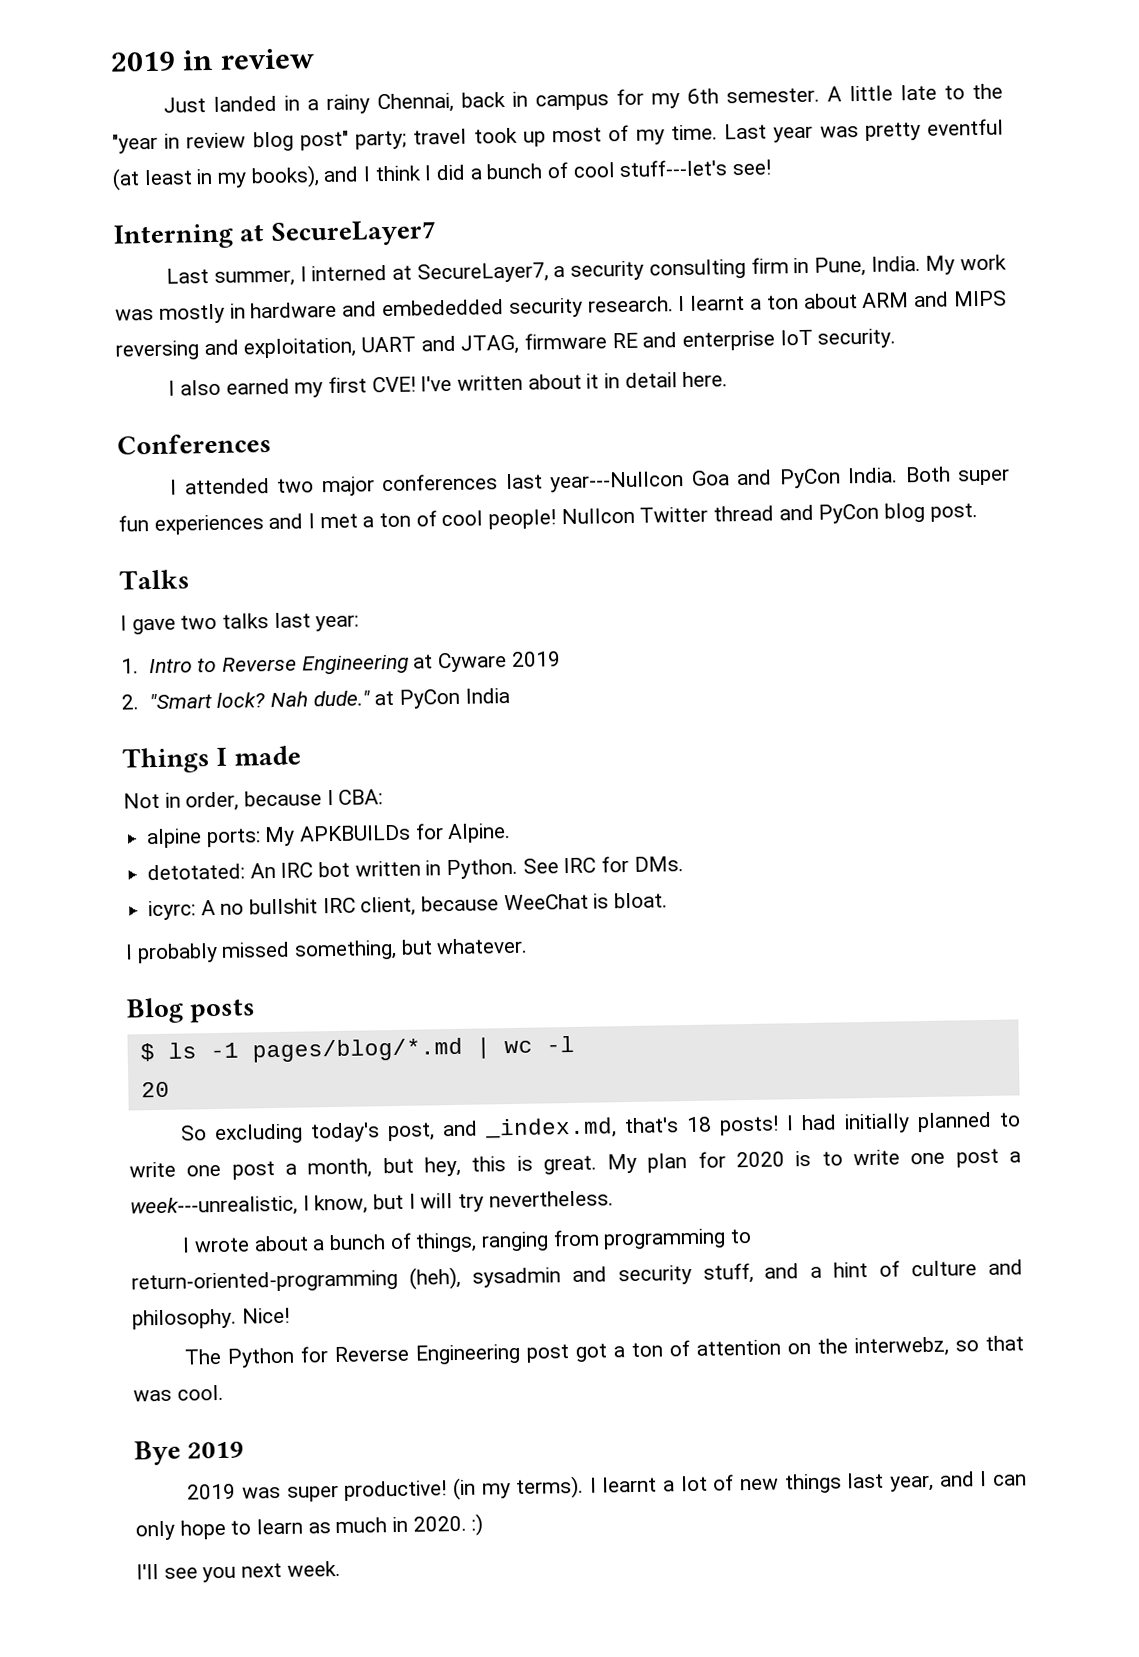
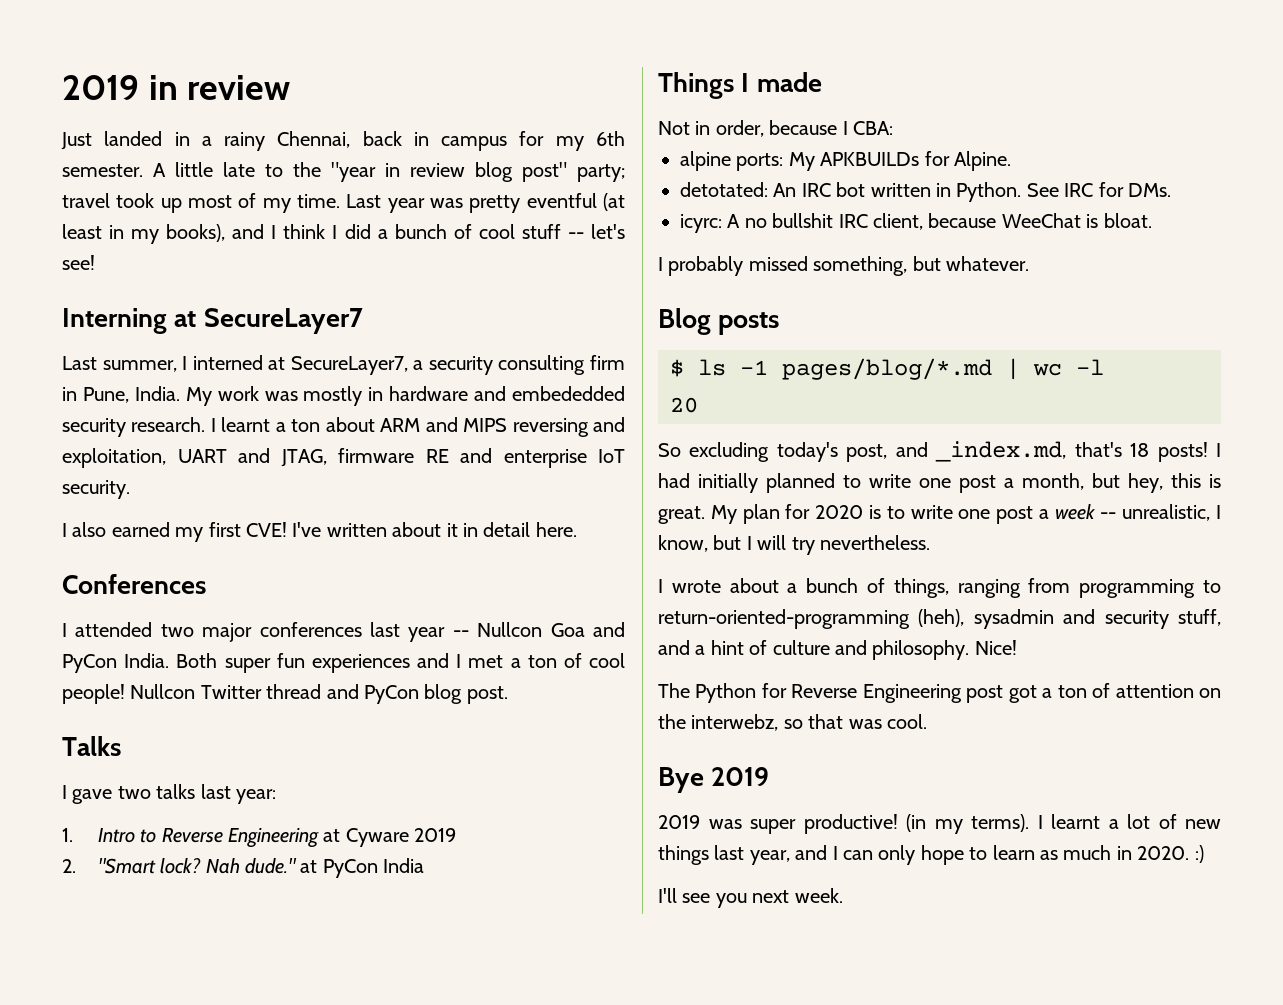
[619,159,728,178] stuff---let's -> [521,224,625,239] stuff -- let's
[549,471,685,493] year---Nullcon -> [408,622,543,642] year -- Nullcon
[130,1195,298,1218] week---unrealistic, -> [1054,504,1211,521] week -- unrealistic,

